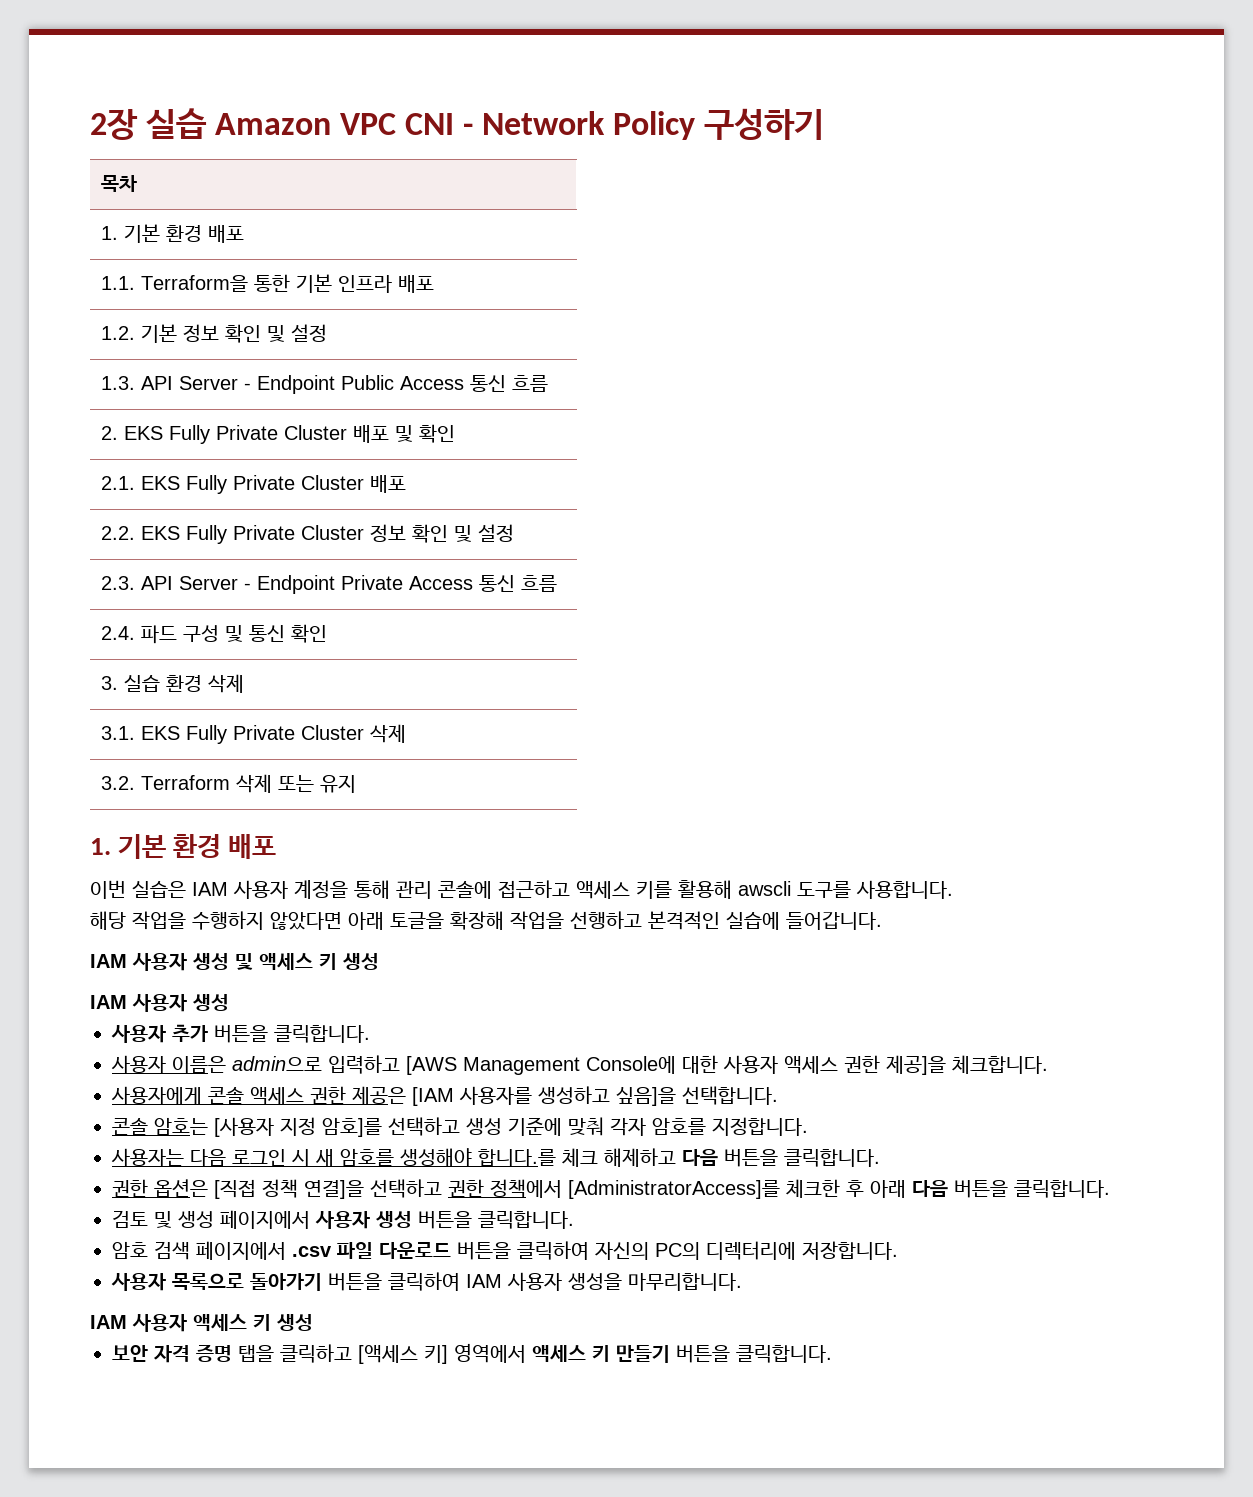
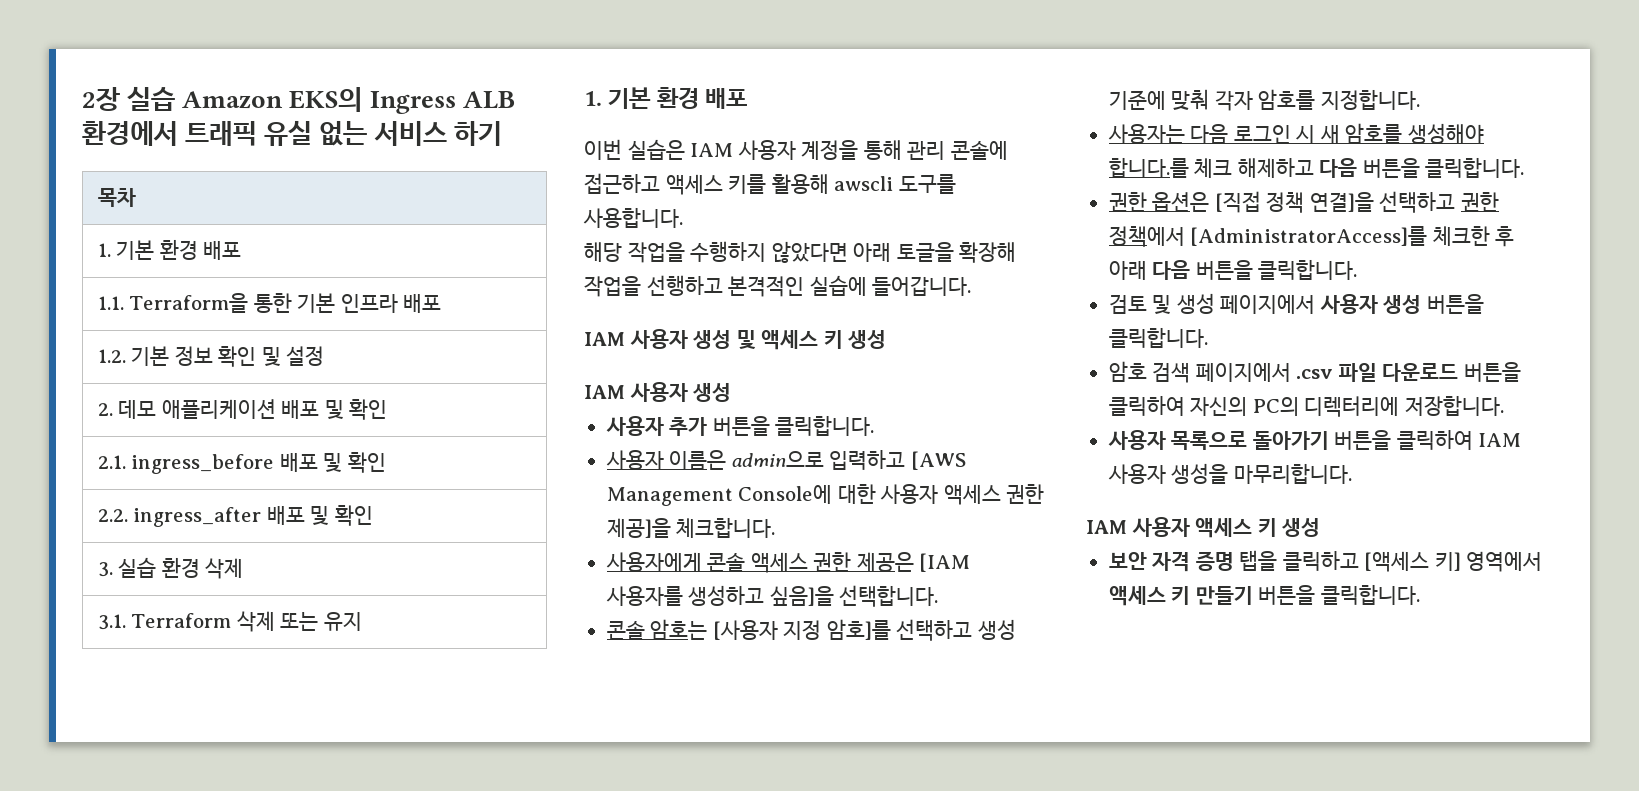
[340,108,825,140] VPC CNI - Network Policy 구성하기 -> [289,87,515,114] [82,120,502,146] EKS의 Ingress ALB 환경에서 트래픽 유실 없는 서비스 하기
[100,375,548,394] [100,425,347,444] 1.3. API Server - Endpoint Public Access 통신 흐름 // 2. EKS Fully Private Cluster -> [97,399,276,419] 2. 데모 애플리케이션
[140,475,406,494] EKS Fully Private Cluster 배포 -> [131,452,386,474] ingress_before 배포 및 확인
[140,524,514,544] [100,575,557,594] [100,625,285,644] EKS Fully Private Cluster 정보 확인 및 설정 // 2.3. API Server - Endpoint Private Access 통신 흐름 // 2.4. 파드 구성 및 통신 -> [133,506,330,527] ingress_after 배포 및
[140,724,406,744] [100,776,135,790] EKS Fully Private Cluster 삭제 // 3.2. -> (126, 622) none

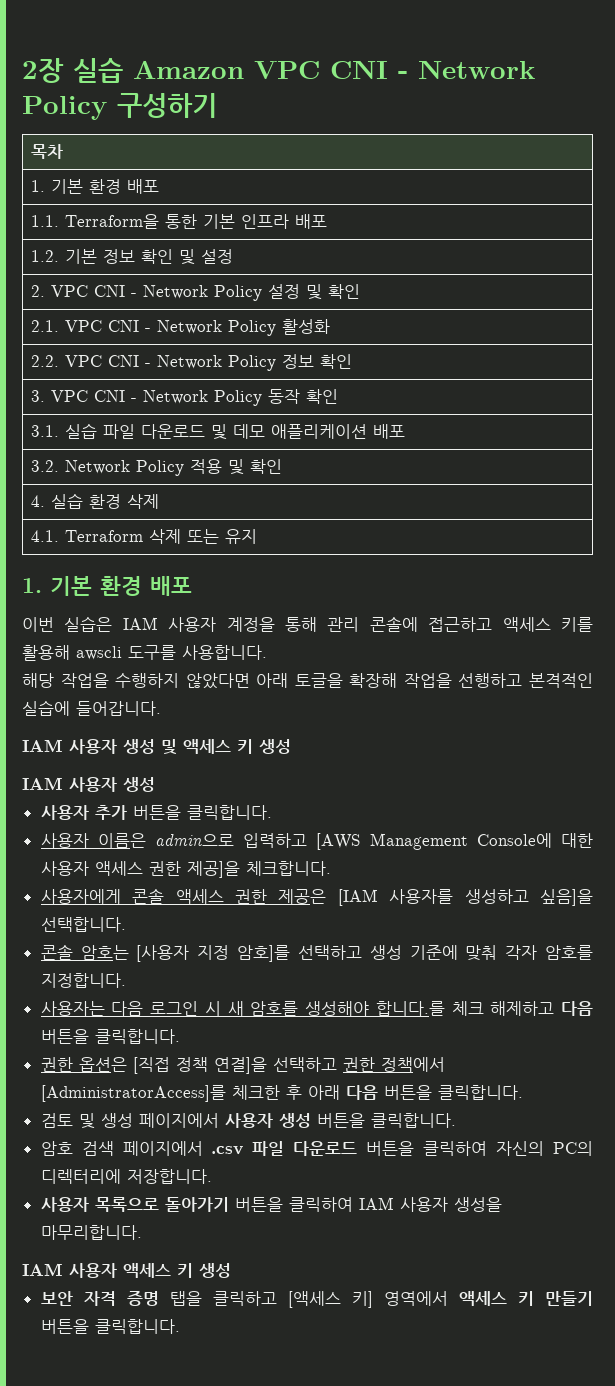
[289,87,515,114] [82,120,502,146] EKS의 Ingress ALB 환경에서 트래픽 유실 없는 서비스 하기 -> [254,60,535,79] [22,93,217,120] VPC CNI - Network Policy 구성하기
[118,399,388,420] [97,452,386,474] [97,505,373,527] [97,562,113,577] 데모 애플리케이션 배포 및 확인 // 2.1. ingress_before 배포 및 확인 // 2.2. ingress_after 배포 및 확인 // 3. -> [50,284,360,301] [30,319,330,336] [30,354,352,371] [30,389,338,406] [30,423,405,440] [30,459,282,476] [30,495,45,507] VPC CNI - Network Policy 설정 및 확인 // 2.1. VPC CNI - Network Policy 활성화 // 2.2. VPC CNI - Network Policy 정보 확인 // 3. VPC CNI - Network Policy 동작 확인 // 3.1. 실습 파일 다운로드 및 데모 애플리케이션 배포 // 3.2. Network Policy 적용 및 확인 // 4.
[97,614,126,630] 3.1. -> [30,530,59,542] 4.1.

